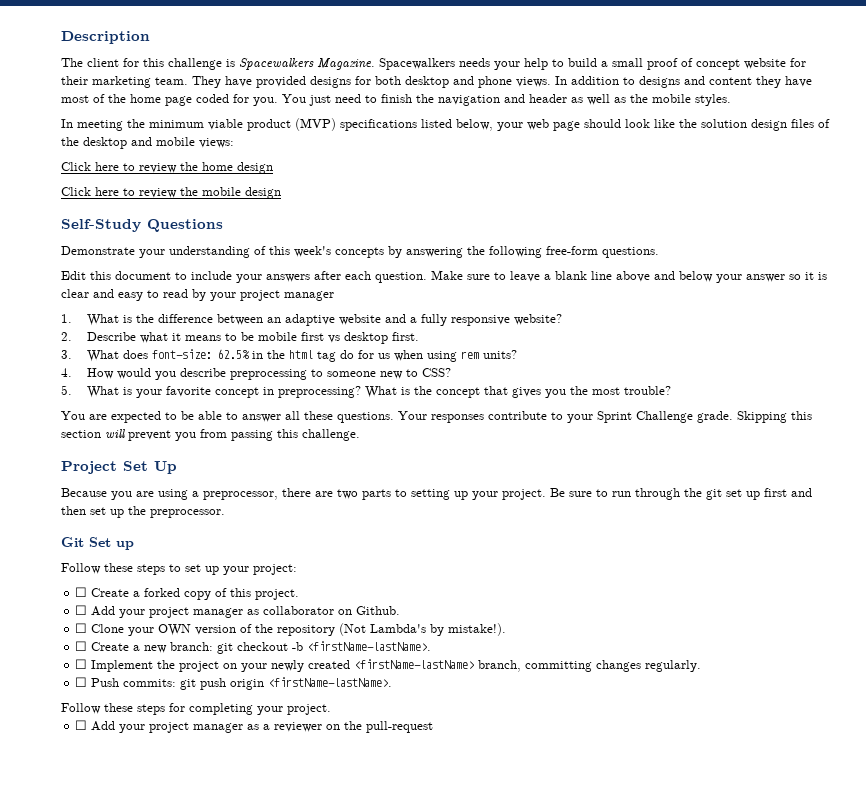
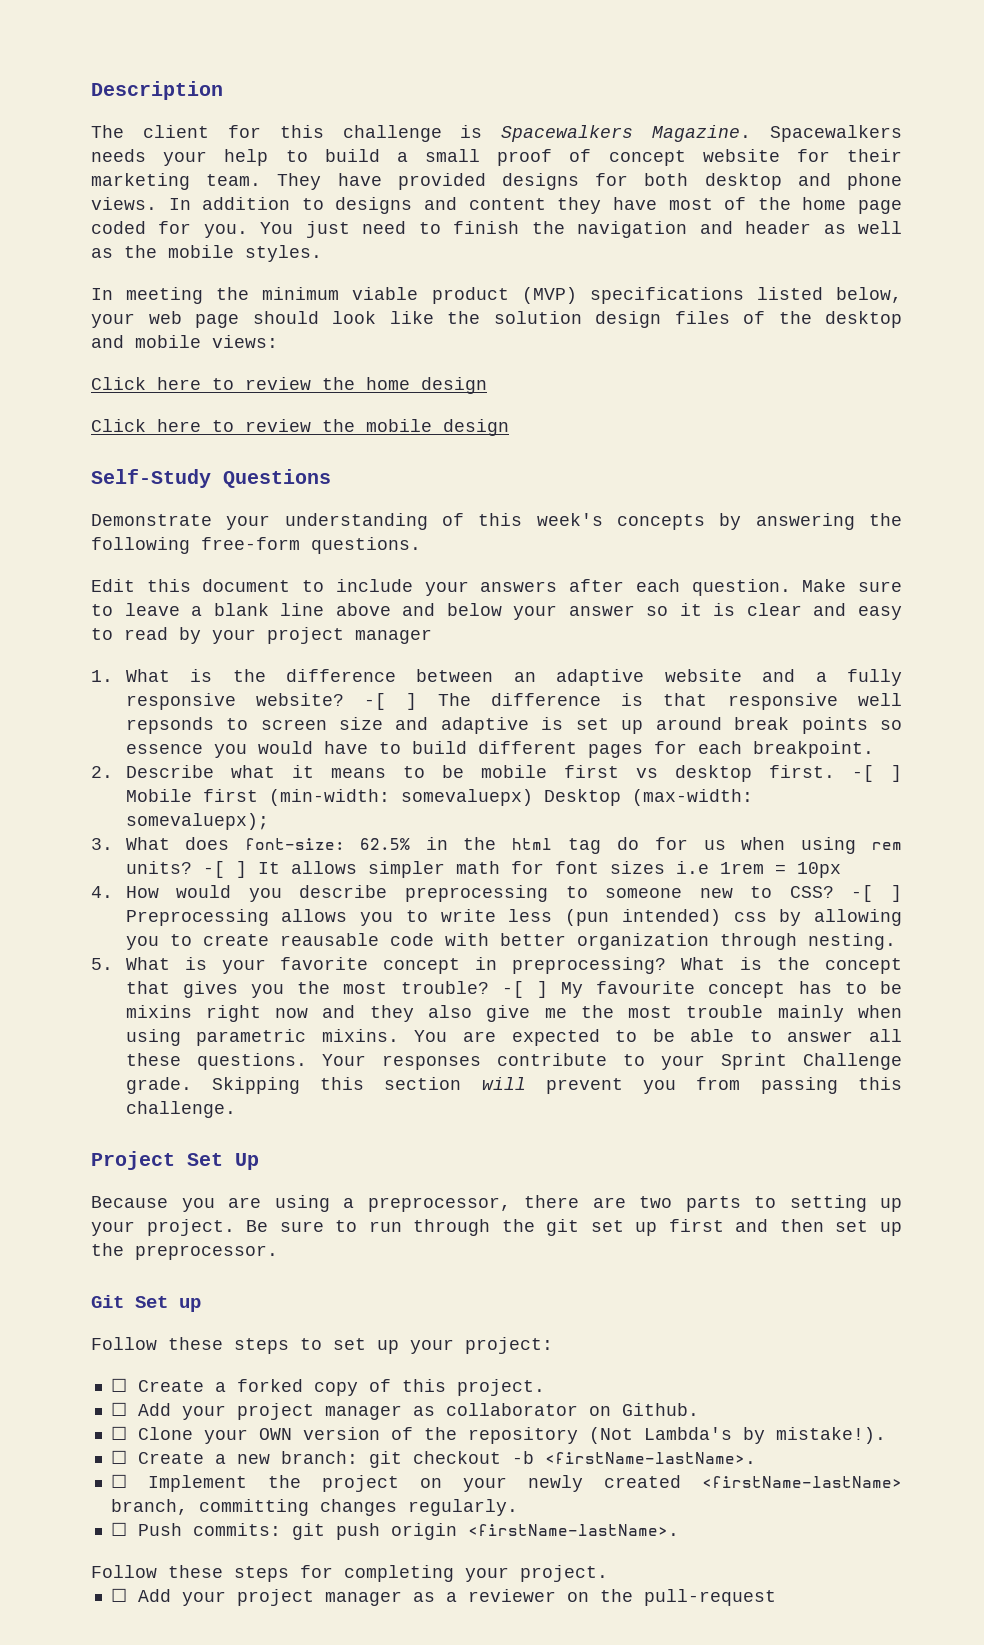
(562, 319) none -> [364,693,902,710] [125,717,903,734] [125,741,874,758] -[ ] The difference is that responsive well repsonds to screen size and adaptive is set up around break points so essence you would have to build different pages for each breakpoint.
(419, 336) none -> [851,765,903,782] [125,789,753,806] [125,813,269,830] -[ ] Mobile first (min-width: somevaluepx) Desktop (max-width: somevaluepx);
(517, 354) none -> [202,861,841,878] -[ ] It allows simpler math for font sizes i.e 1rem = 10px
(451, 372) none -> [851,885,902,902] [125,909,902,926] [125,933,896,950] -[ ] Preprocessing allows you to write less (pun intended) css by allowing you to create reausable code with better organization through nesting.
(671, 390) // -> [501,981,903,998] [125,1005,903,1022] [125,1029,399,1046] -[ ] My favourite concept has to be mixins right now and they also give me the most trouble mainly when using parametric mixins.

